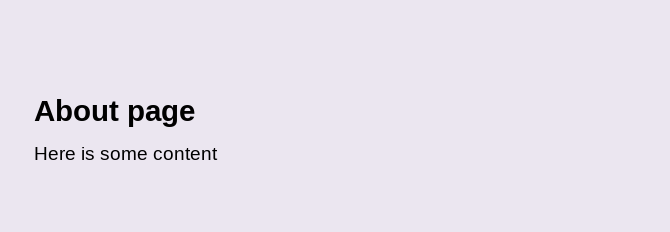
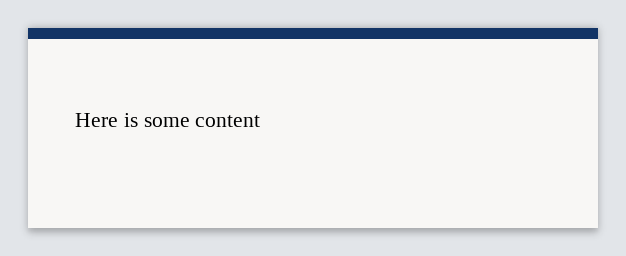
[34,99,195,127] About page // -> (75, 120) none

